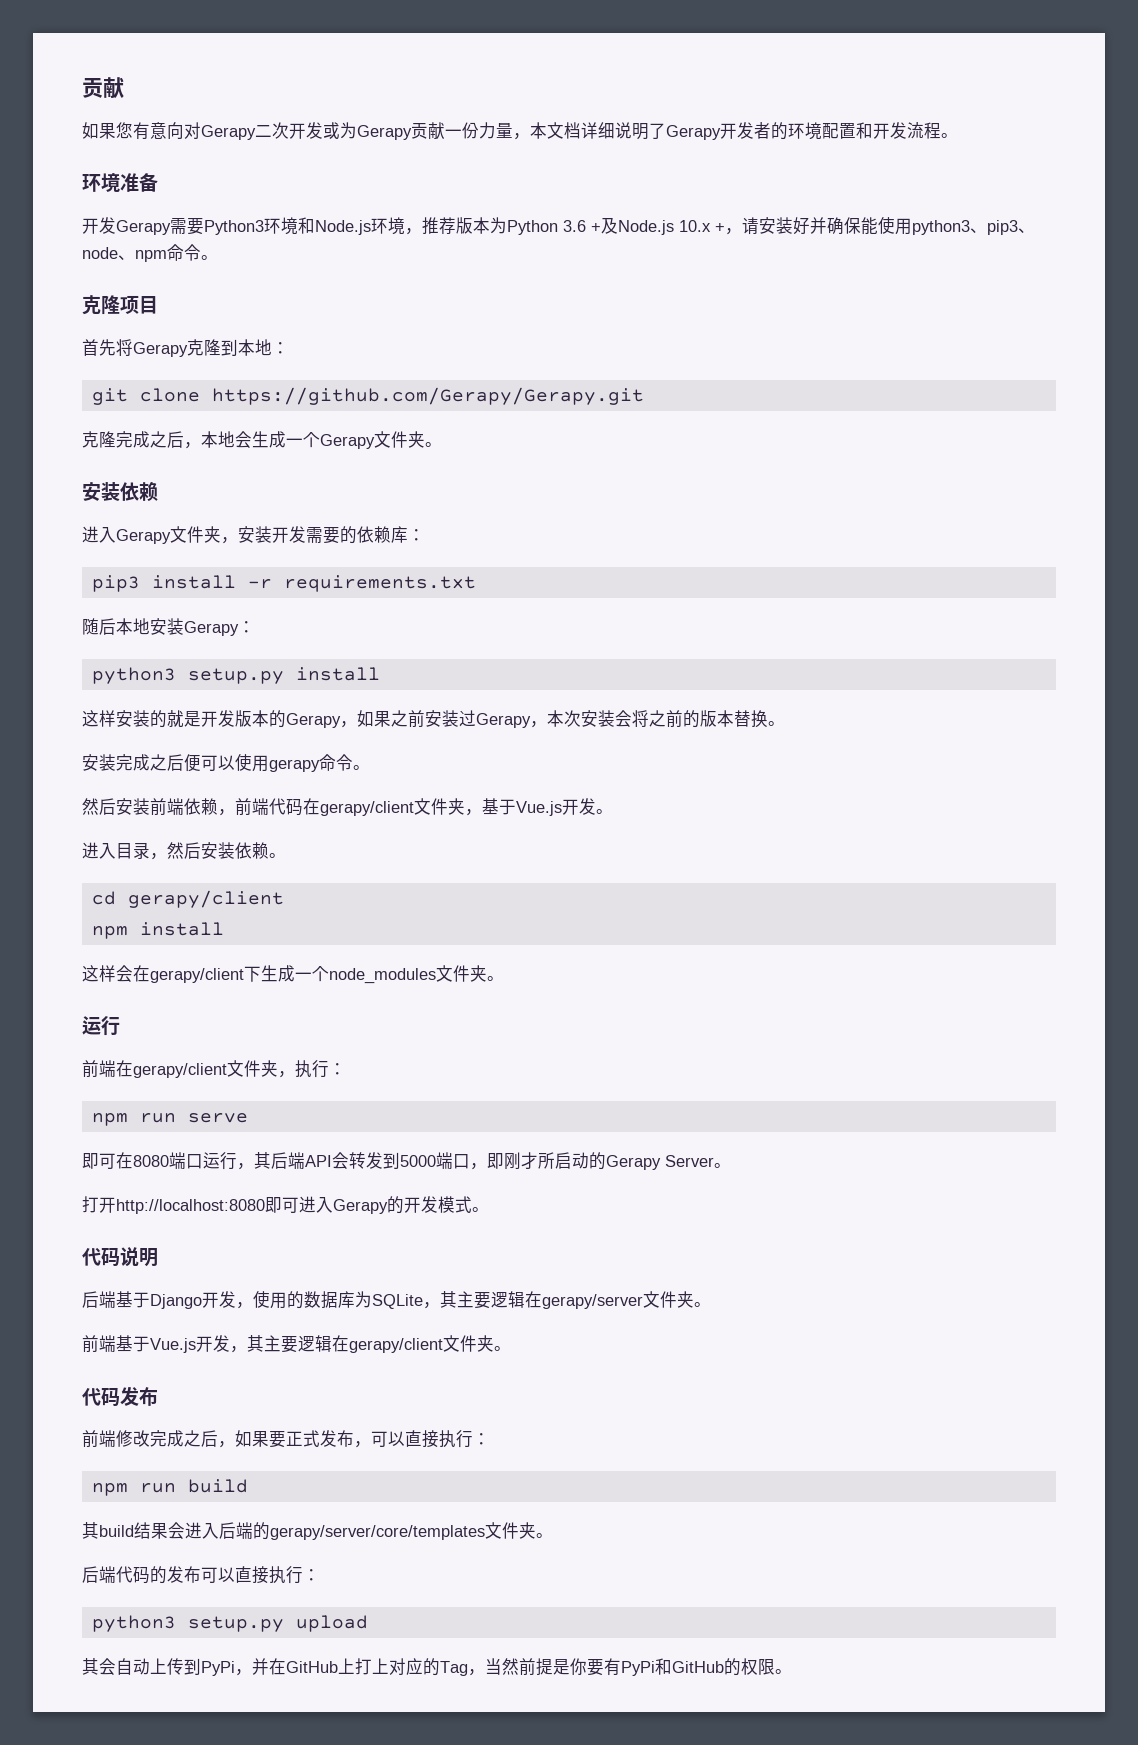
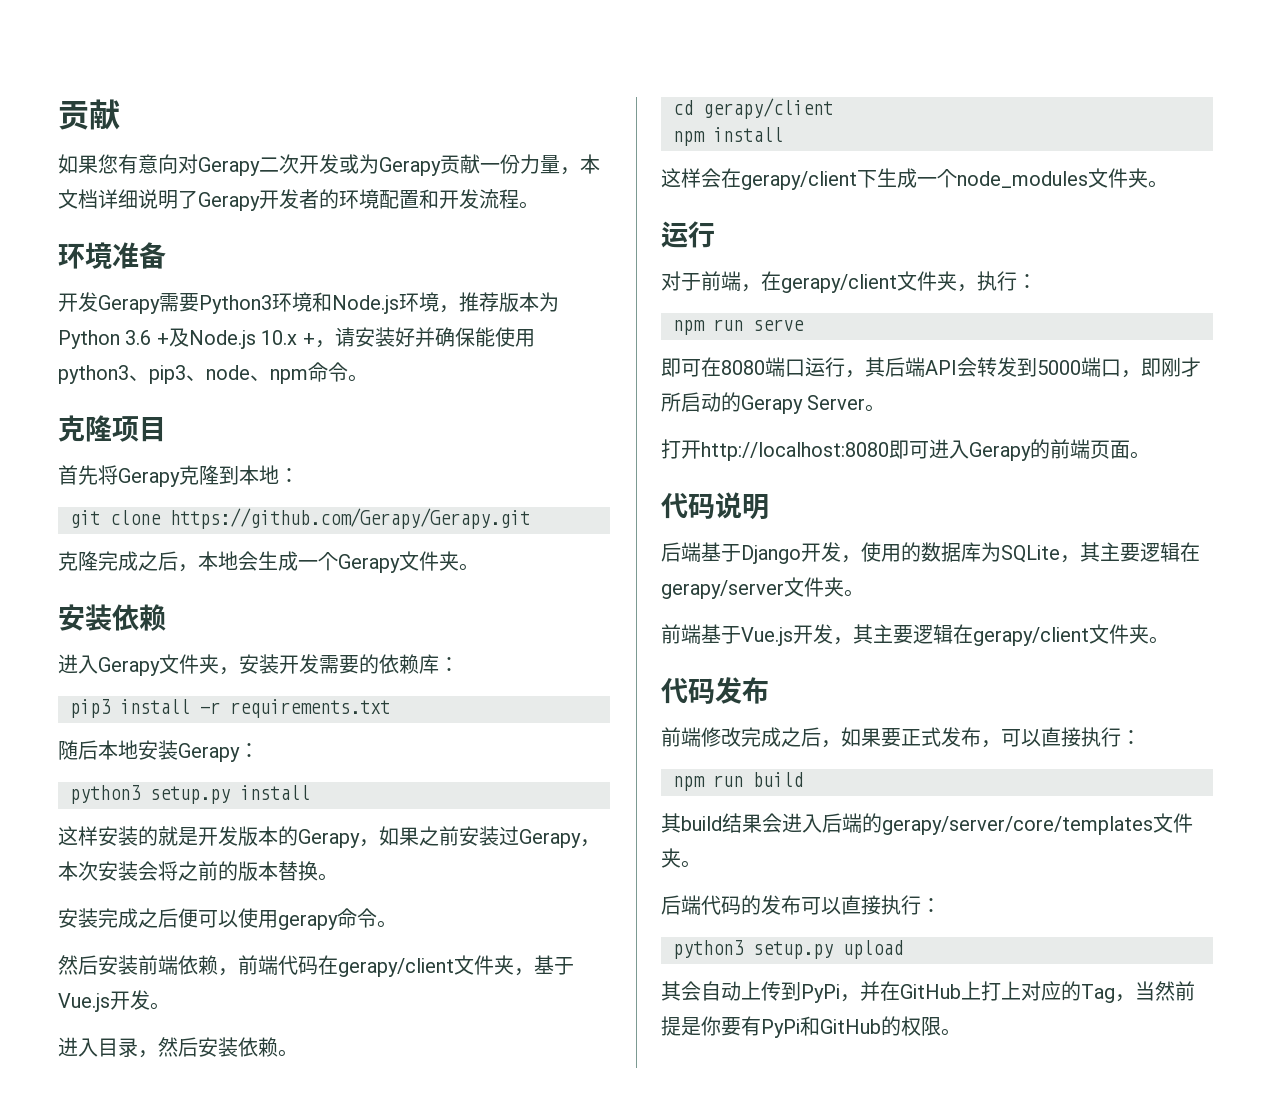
[82,1060,116,1078] 前端 -> [661,271,761,292] 对于前端，
[404,1196,472,1213] 开发模式 -> [1050,439,1130,459] 前端页面

